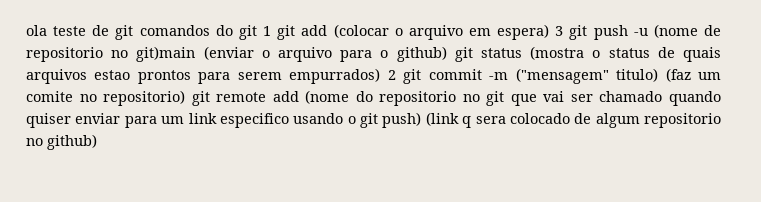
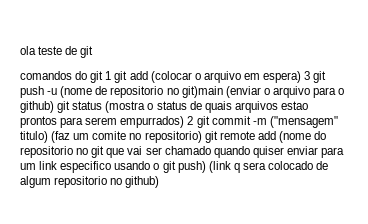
(134, 32) none -> (94, 52) //

